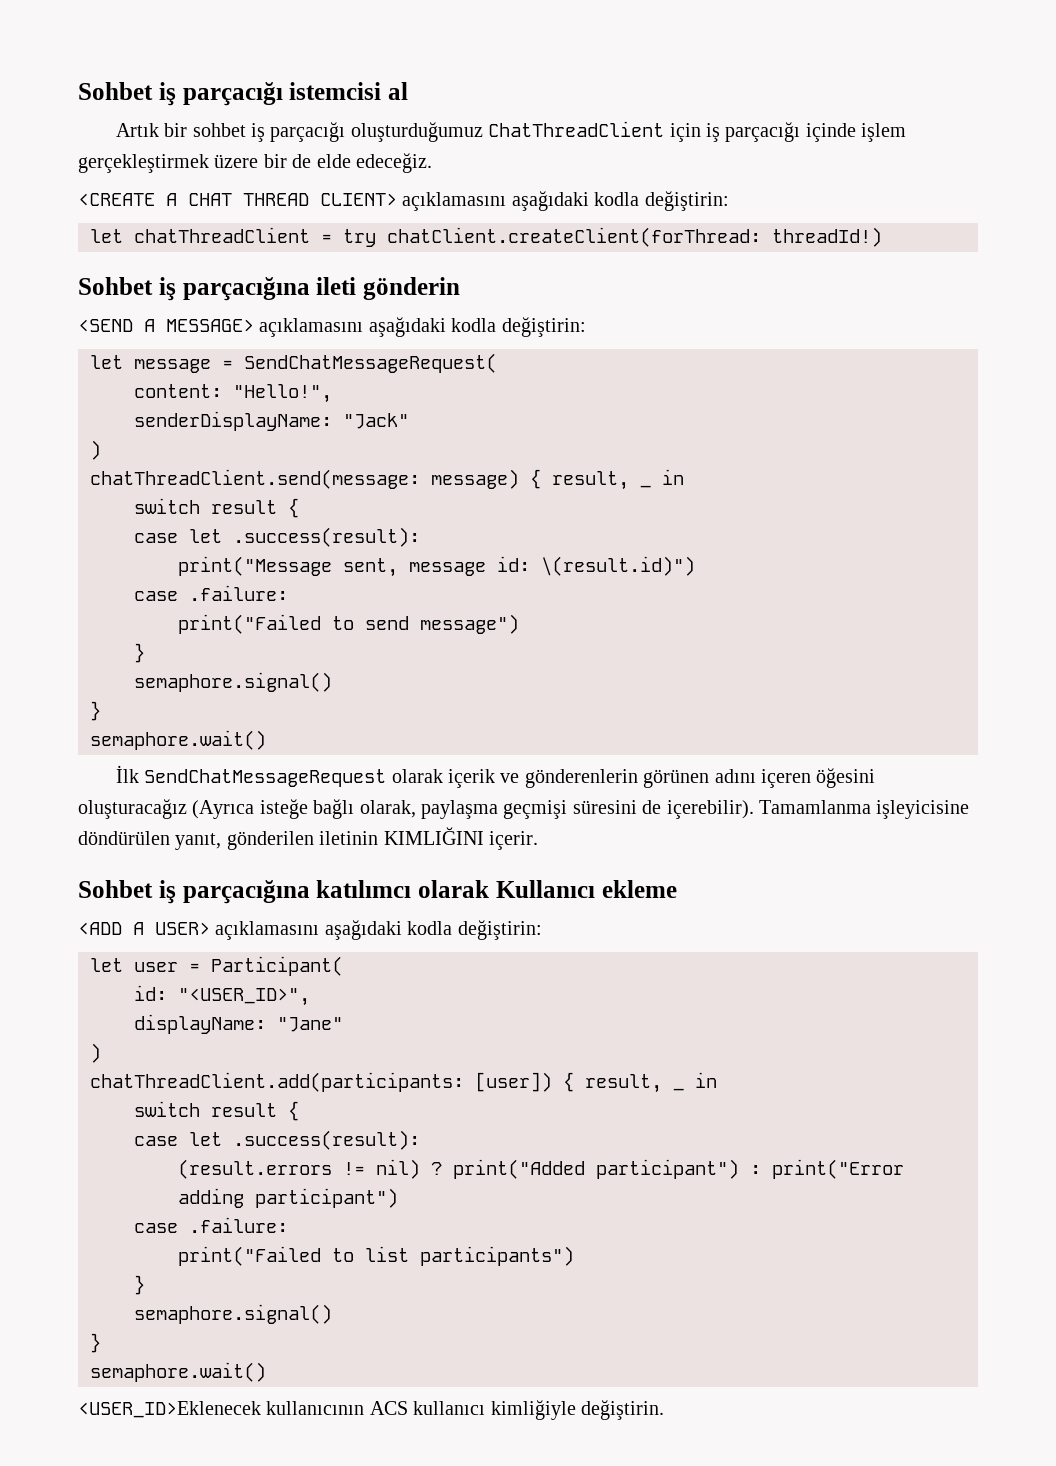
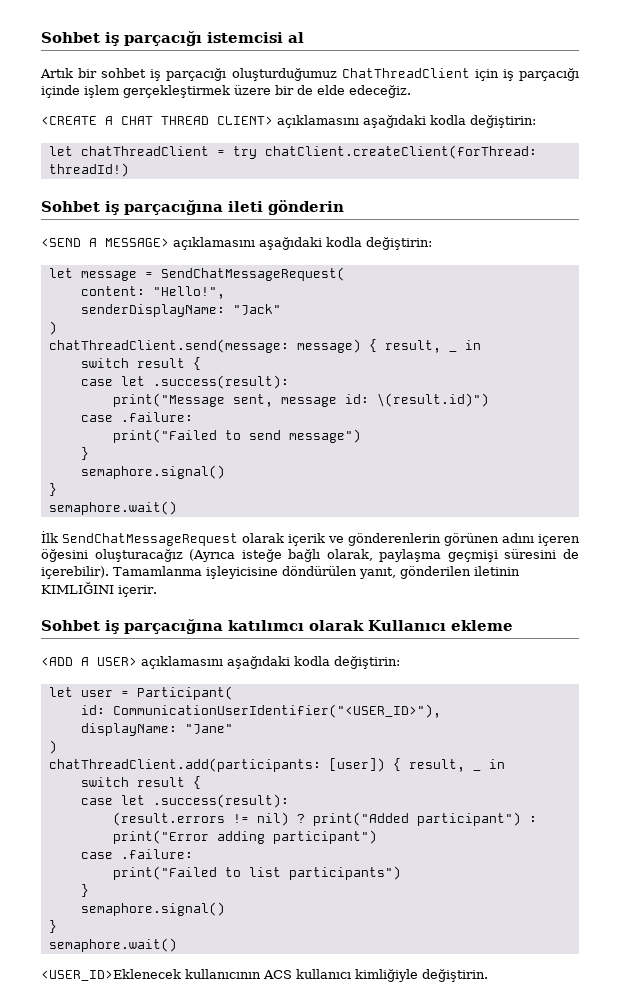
[178,988,310,1006] "<USER_ID>", -> [112,704,441,718] CommunicationUserIdentifier("<USER_ID>"),

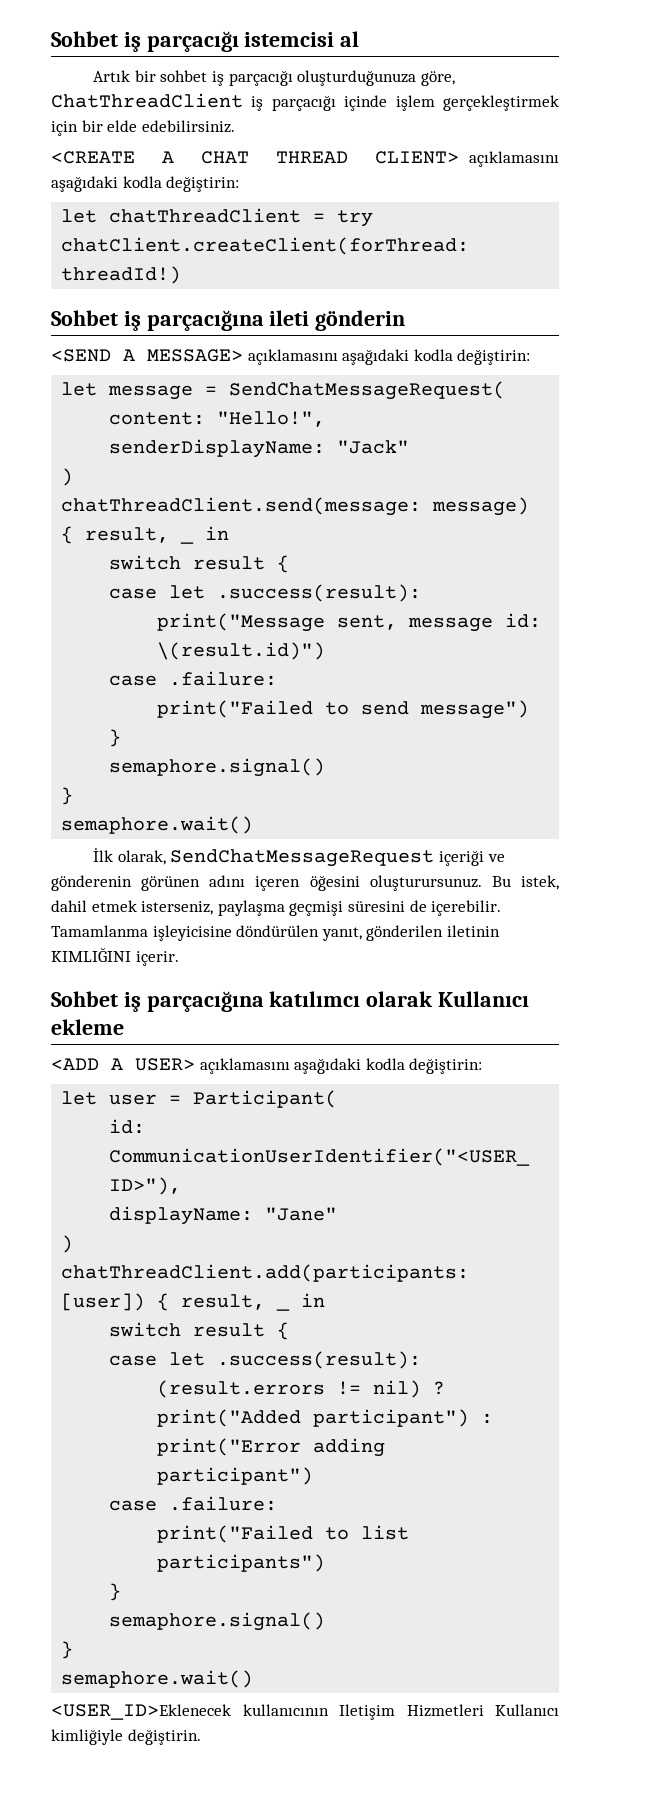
[231,68,499,81] oluşturduğumuz ChatThreadClient için -> [297,70,455,86] [51,93,243,108] oluşturduğunuza göre, ChatThreadClient
[234,85,411,98] üzere bir de elde edeceğiz. -> [51,120,235,136] için bir elde edebilirsiniz.
[62,533,580,546] [41,549,373,562] SendChatMessageRequest olarak içerik ve gönderenlerin görünen adını içeren öğesini oluşturacağız (Ayrıca isteğe bağlı olarak, -> [117,849,505,867] [51,875,559,891] [51,900,214,915] olarak, SendChatMessageRequest içeriği ve gönderenin görünen adını içeren öğesini oluşturursunuz. Bu istek, dahil etmek isterseniz,
[41,566,109,579] içerebilir). -> [431,900,502,916] içerebilir.
[263,969,351,979] ACS kullanıcı -> [339,1704,559,1720] Iletişim Hizmetleri Kullanıcı

